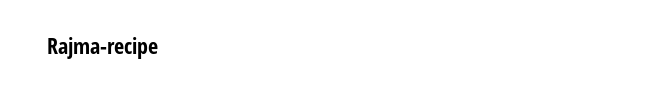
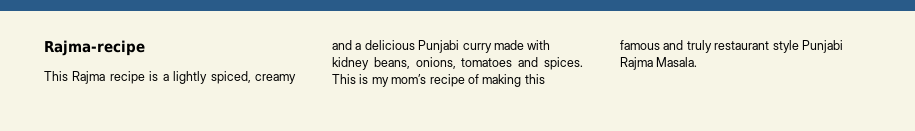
(158, 48) none -> [44,71,296,84] [332,40,551,53] [332,57,583,70] [332,74,545,87] [620,40,843,53] [620,57,698,70] // This Rajma recipe is a lightly spiced, creamy and a delicious Punjabi curry made with kidney beans, onions, tomatoes and spices. This is my mom’s recipe of making this famous and truly restaurant style Punjabi Rajma Masala.

